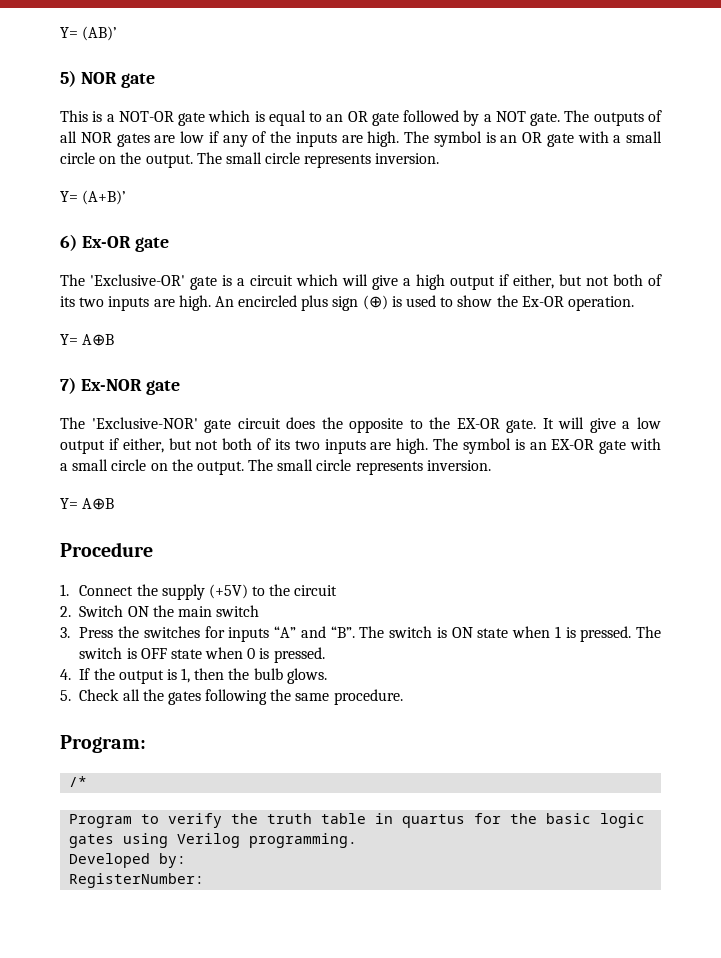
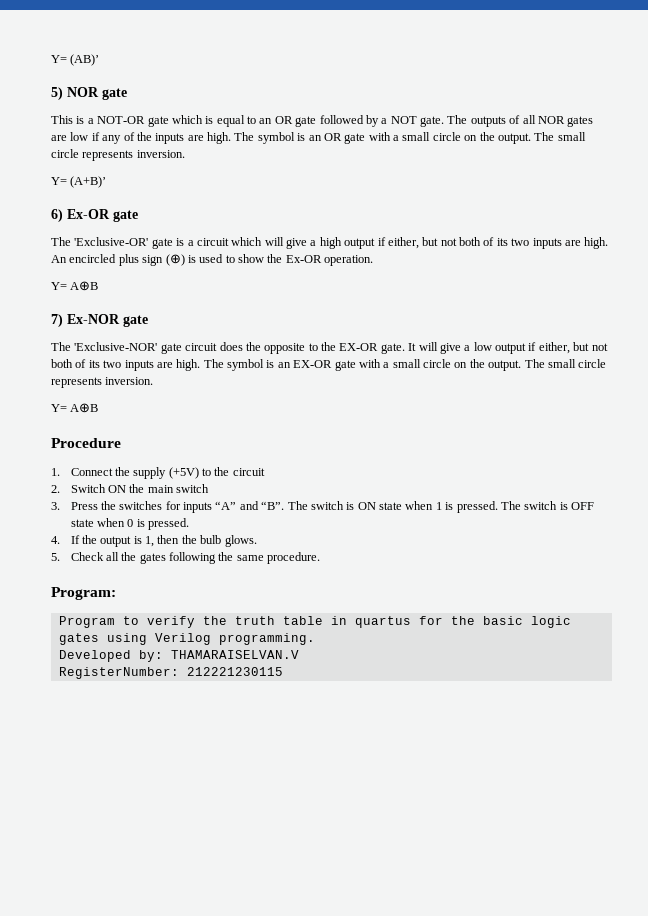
[69,776,88,787] // /* -> (116, 593) none
(187, 860) none -> [170,650,299,659] THAMARAISELVAN.V
(205, 880) none -> [186,667,283,676] 212221230115

